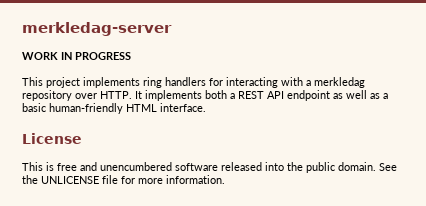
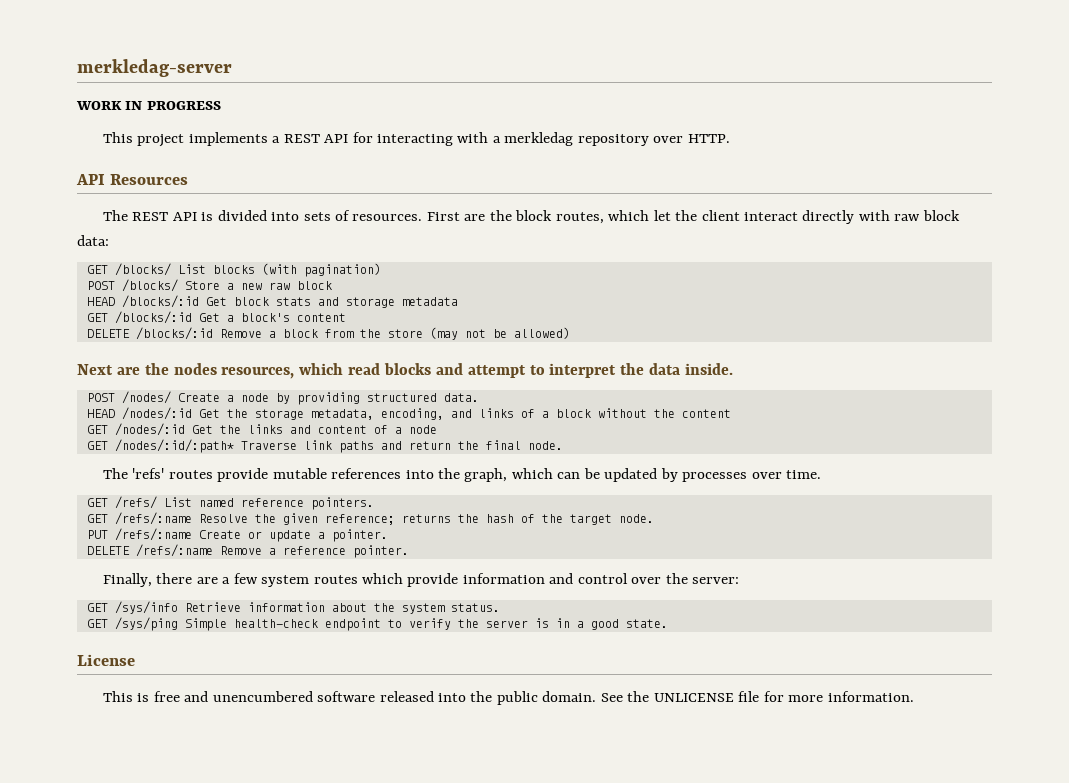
[143,77,206,88] ring handlers -> [272,134,349,143] a REST API
[135,90,388,101] [22,103,206,114] It implements both a REST API endpoint as well as a basic human-friendly HTML interface. -> [76,174,189,185] [102,210,960,224] [77,235,109,246] [86,263,381,277] [86,279,332,292] [86,295,458,308] [86,311,346,324] [86,327,570,340] [77,363,734,379] [86,391,479,405] [86,407,731,420] [86,423,437,436] [86,439,563,453] [102,468,822,482] [86,496,374,510] [86,512,654,525] [86,528,388,542] [86,544,409,558] [102,573,740,587] [86,601,500,614] [86,617,668,631] // API Resources // The REST API is divided into sets of resources. First are the block routes, which let the client interact directly with raw block data: // GET /blocks/ List blocks (with pagination) // POST /blocks/ Store a new raw block // HEAD /blocks/:id Get block stats and storage metadata // GET /blocks/:id Get a block's content // DELETE /blocks/:id Remove a block from the store (may not be allowed) // Next are the nodes resources, which read blocks and attempt to interpret the data inside. // POST /nodes/ Create a node by providing structured data. // HEAD /nodes/:id Get the storage metadata, encoding, and links of a block without the content // GET /nodes/:id Get the links and content of a node // GET /nodes/:id/:path* Traverse link paths and return the final node. // The 'refs' routes provide mutable references into the graph, which can be updated by processes over time. // GET /refs/ List named reference pointers. // GET /refs/:name Resolve the given reference; returns the hash of the target node. // PUT /refs/:name Create or update a pointer. // DELETE /refs/:name Remove a reference pointer. // Finally, there are a few system routes which provide information and control over the server: // GET /sys/info Retrieve information about the system status. // GET /sys/ping Simple health-check endpoint to verify the server is in a good state.

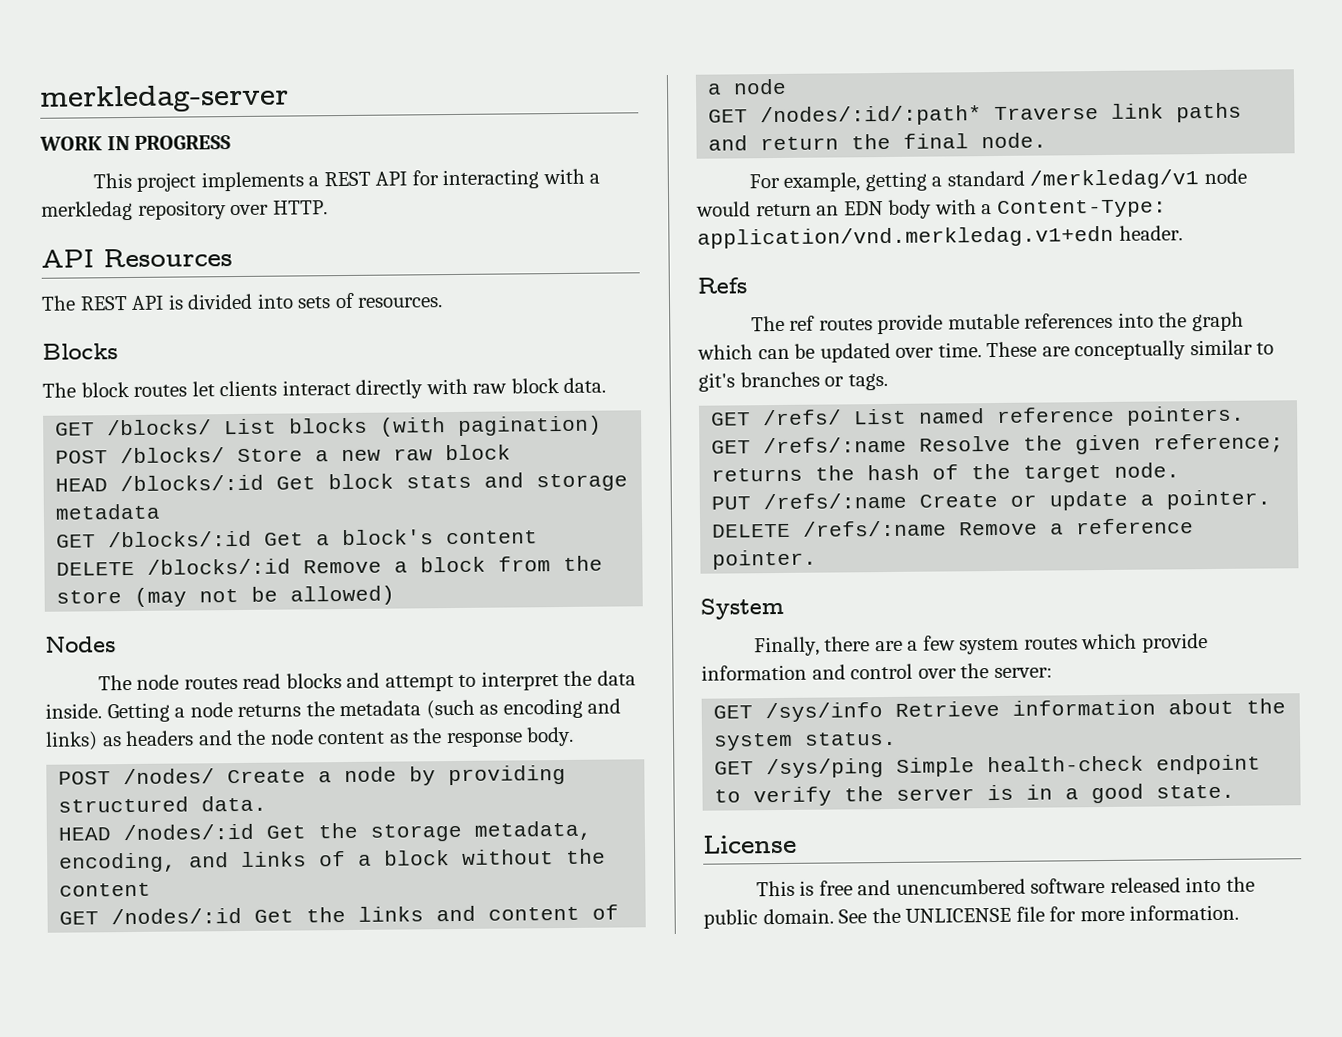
[426,210,740,224] First are the block routes, which let the client -> [42,343,118,360] [42,380,278,398] // Blocks // The block routes let clients
[77,235,109,246] data: -> [563,377,607,393] data.
[77,363,344,379] Next are the nodes resources, which -> [45,636,116,653] [97,674,238,691] Nodes // The node routes
(734, 369) none -> [106,698,622,723] [45,726,575,751] Getting a node returns the metadata (such as encoding and links) as headers and the node content as the response body.
[102,468,165,479] // The 'refs' -> [748,168,1247,192] [696,199,1167,219] [697,225,1183,249] [697,277,747,294] [750,315,816,332] // For example, getting a standard /merkledag/v1 node would return an EDN body with a Content-Type: application/vnd.merkledag.v1+edn header. // Refs // The ref
[464,468,508,482] graph, -> [1191,311,1244,332] graph
[660,468,748,482] by processes -> (891, 352) none
(822, 474) none -> [986,339,1275,361] [698,371,888,392] These are conceptually similar to git's branches or tags.
(409, 551) none -> [700,597,784,620] // System

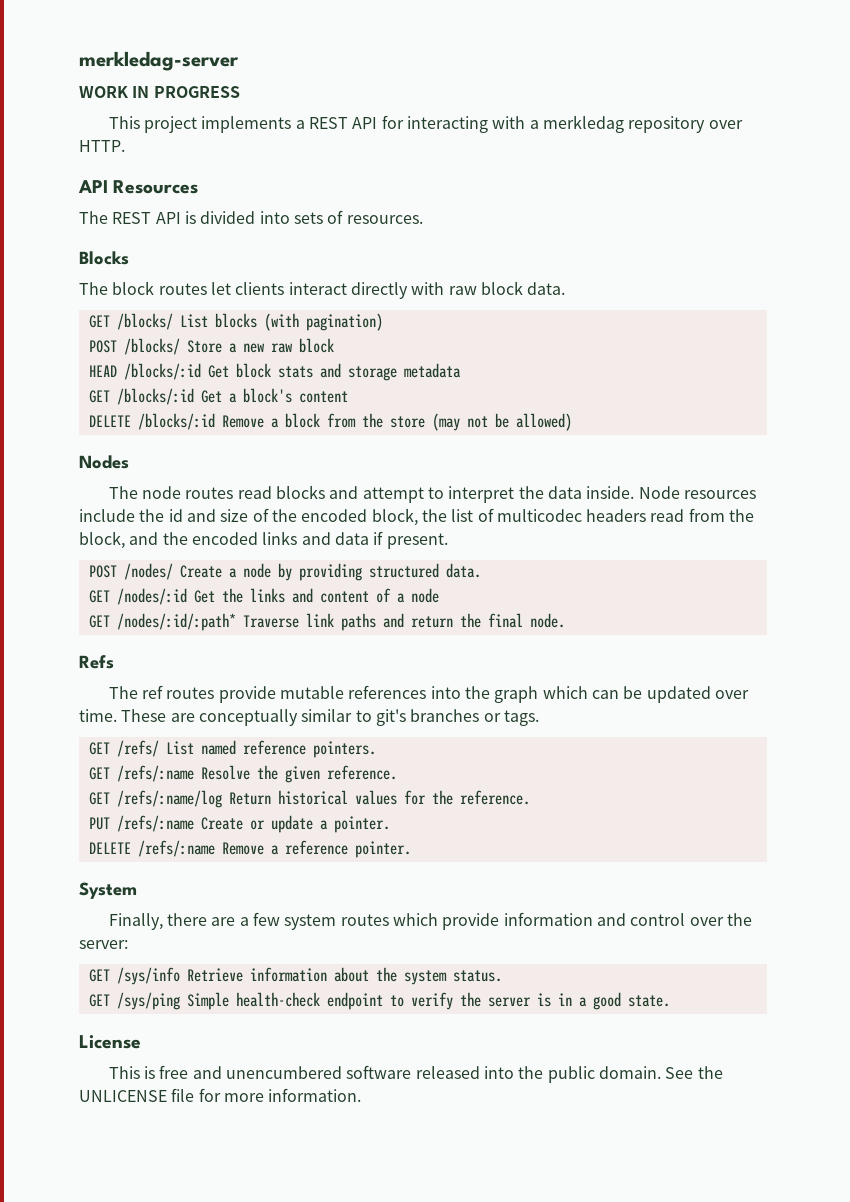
[106,698,622,723] [45,726,575,751] Getting a node returns the metadata (such as encoding and links) as headers and the node content as the response body. -> [638,486,756,499] [79,508,755,526] [79,531,448,549] Node resources include the id and size of the encoded block, the list of multicodec headers read from the block, and the encoded links and data if present.
[58,820,593,842] [59,848,607,873] [59,882,152,897] // HEAD /nodes/:id Get the storage metadata, encoding, and links of a block without the content -> (481, 570) none
[748,168,1247,192] [696,199,1167,219] [697,225,1183,249] // For example, getting a standard /merkledag/v1 node would return an EDN body with a Content-Type: application/vnd.merkledag.v1+edn header. -> (565, 620) none
[1153,433,1285,454] [711,462,1181,483] reference; returns the hash of the target node. -> [326,765,397,780] [88,790,530,808] reference. // GET /refs/:name/log Return historical values for the reference.

